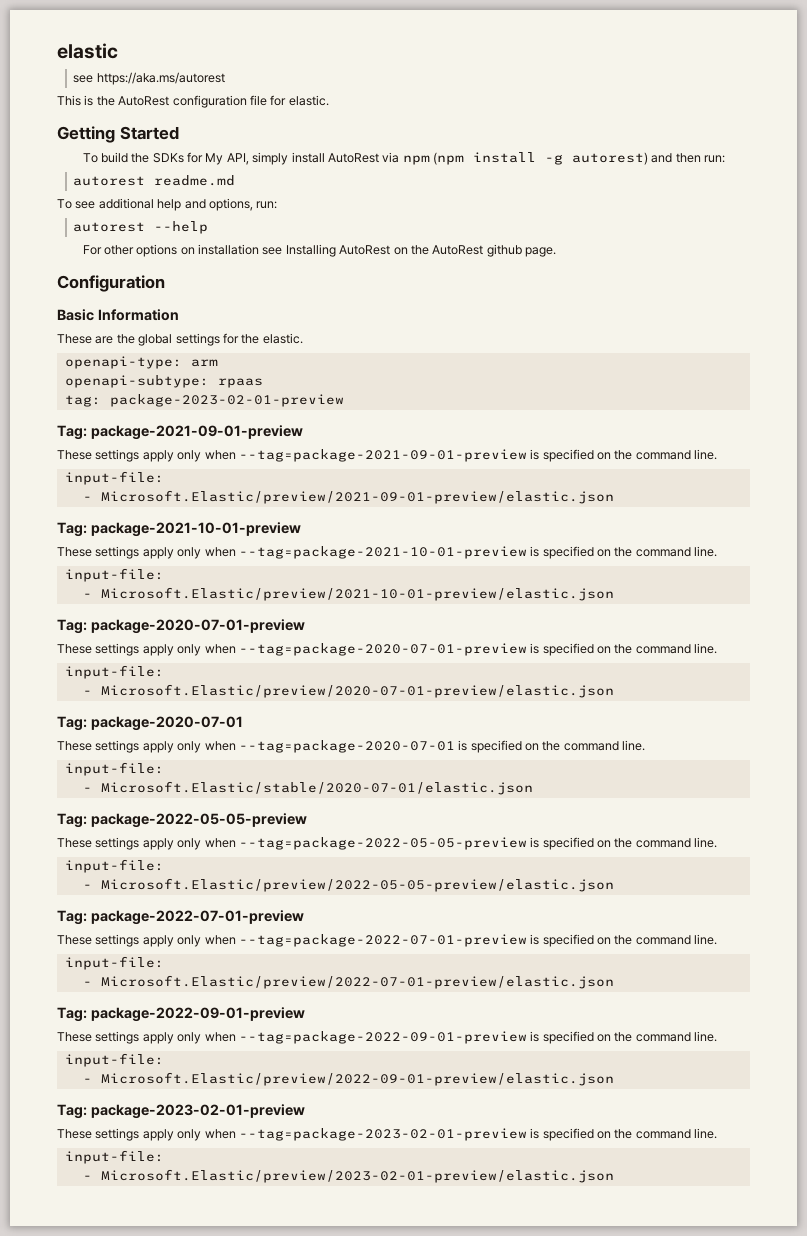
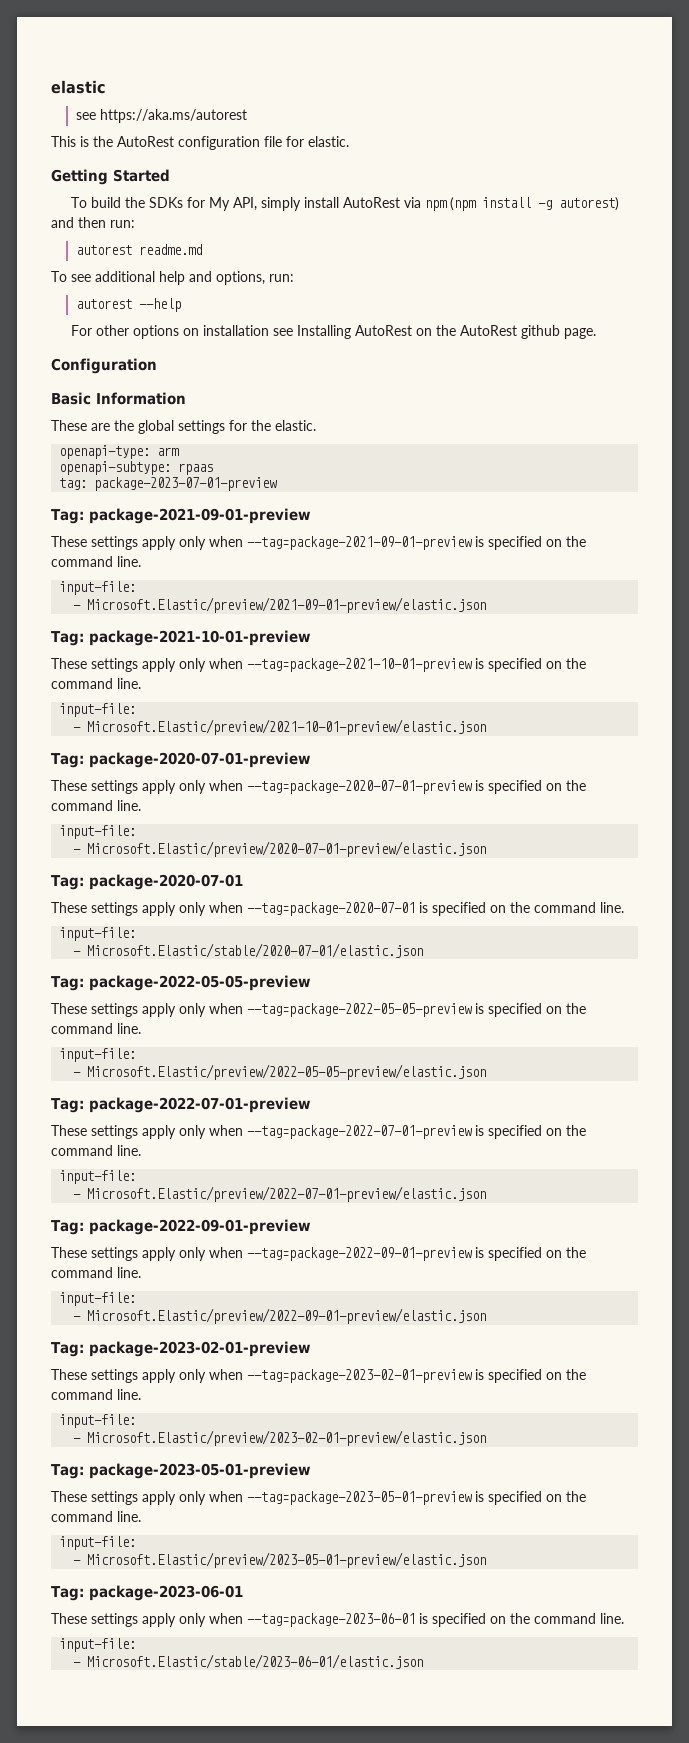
[109,394,344,407] package-2023-02-01-preview -> [94,477,278,491] package-2023-07-01-preview
(614, 1176) none -> [51,1463,310,1479] [51,1491,586,1505] [51,1511,141,1522] [59,1536,137,1550] [73,1552,487,1568] [51,1585,243,1601] [51,1613,624,1627] [59,1638,137,1652] [73,1654,424,1669] // Tag: package-2023-05-01-preview // These settings apply only when --tag=package-2023-05-01-preview is specified on the command line. // input-file: // - Microsoft.Elastic/preview/2023-05-01-preview/elastic.json // Tag: package-2023-06-01 // These settings apply only when --tag=package-2023-06-01 is specified on the command line. // input-file: // - Microsoft.Elastic/stable/2023-06-01/elastic.json

